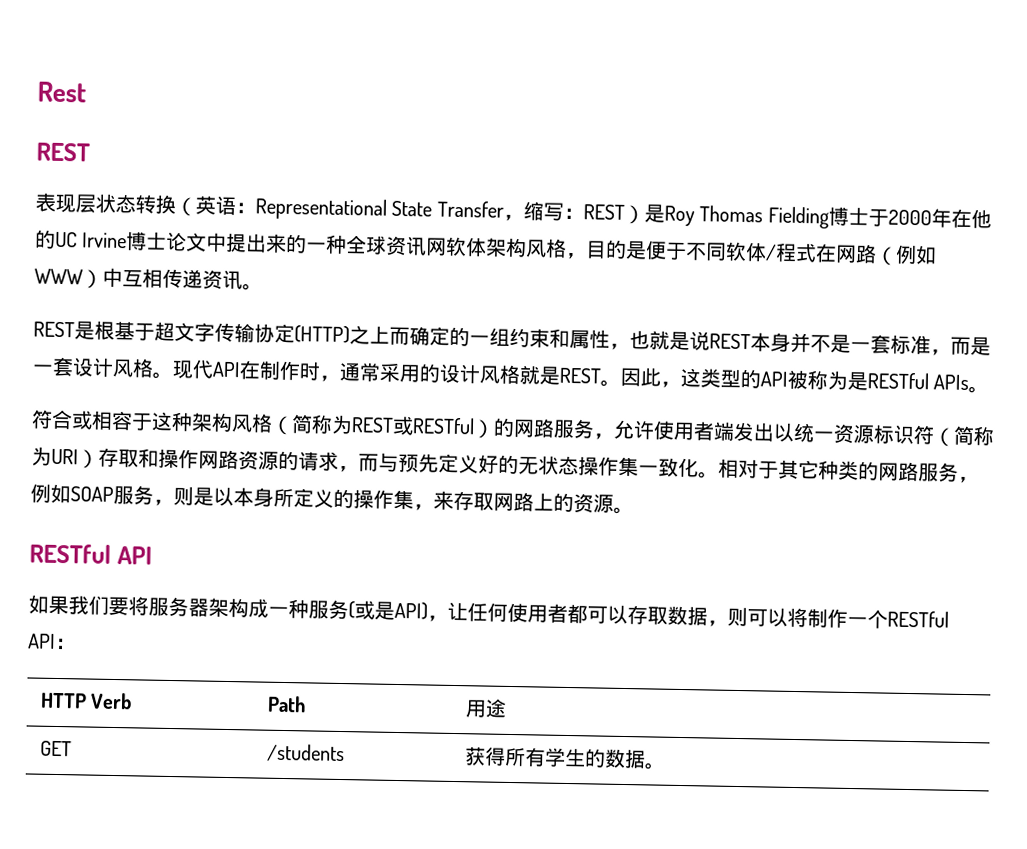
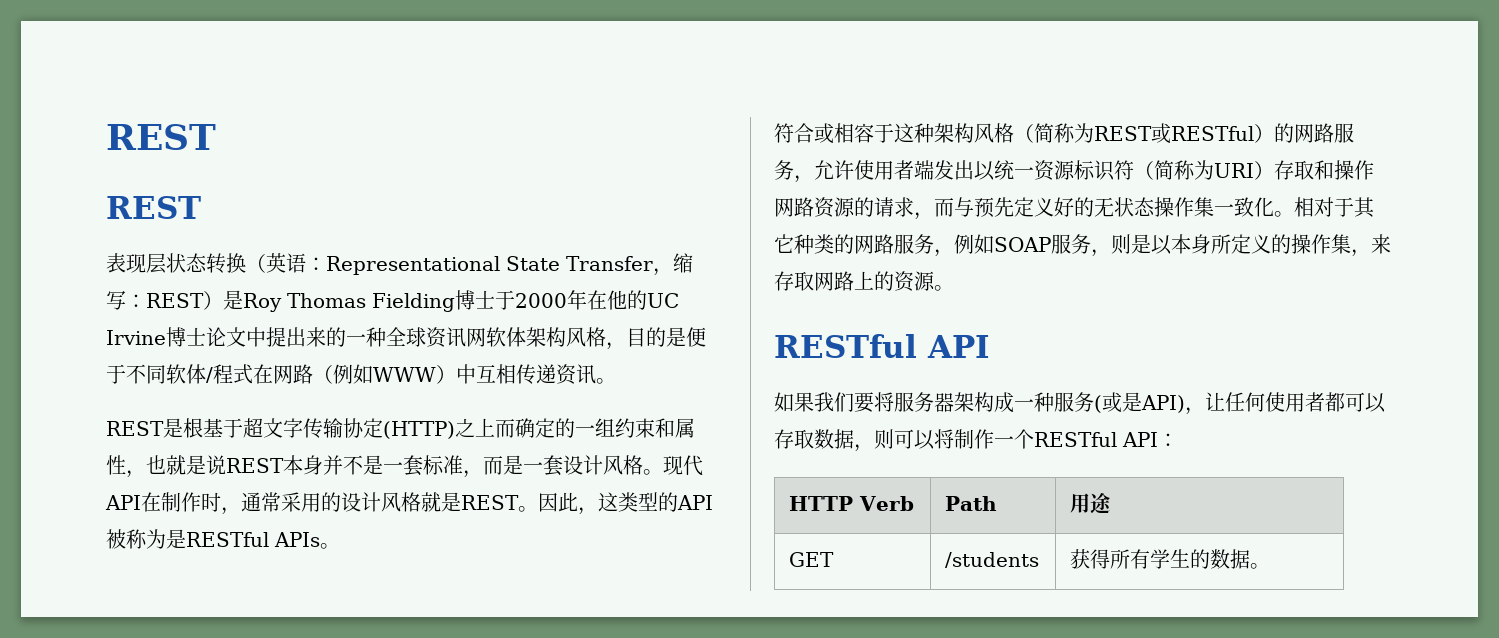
[37,81,86,103] Rest -> [106,124,216,150] REST

